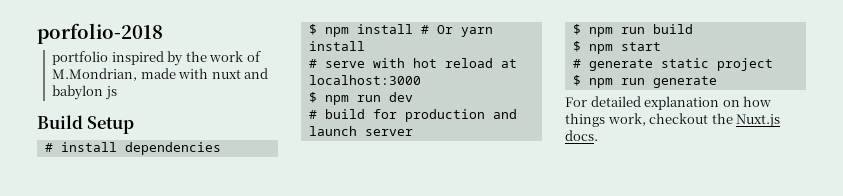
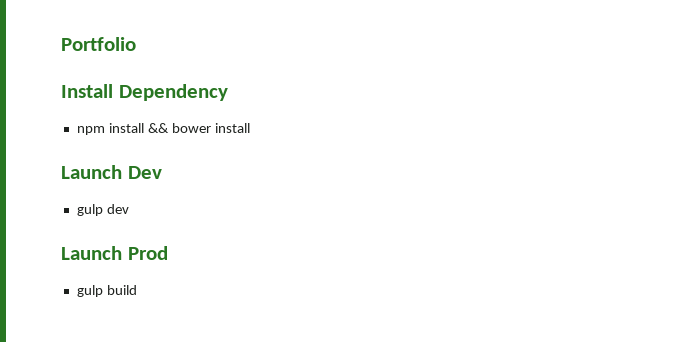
[37,23,163,44] [52,51,261,66] [52,68,269,81] [52,85,117,100] [37,115,135,134] [44,142,221,155] [308,24,493,37] [308,41,365,51] [308,58,517,68] [308,75,421,85] [308,92,413,105] [308,109,517,122] [308,126,413,136] [572,24,693,37] [572,41,661,54] [572,58,773,71] [572,75,717,88] [565,96,772,110] [565,113,781,128] [565,130,598,141] porfolio-2018 // portfolio inspired by the work of M.Mondrian, made with nuxt and babylon js // Build Setup // # install dependencies // $ npm install # Or yarn install // # serve with hot reload at localhost:3000 // $ npm run dev // # build for production and launch server // $ npm run build // $ npm start // # generate static project // $ npm run generate // For detailed explanation on how things work, checkout the Nuxt.js docs. -> [61,37,136,51] [61,84,228,101] [76,123,250,135] [61,165,162,179] [76,204,129,216] [61,246,168,260] [76,285,137,297] Portfolio // Install Dependency // npm install && bower install // Launch Dev // gulp dev // Launch Prod // gulp build

